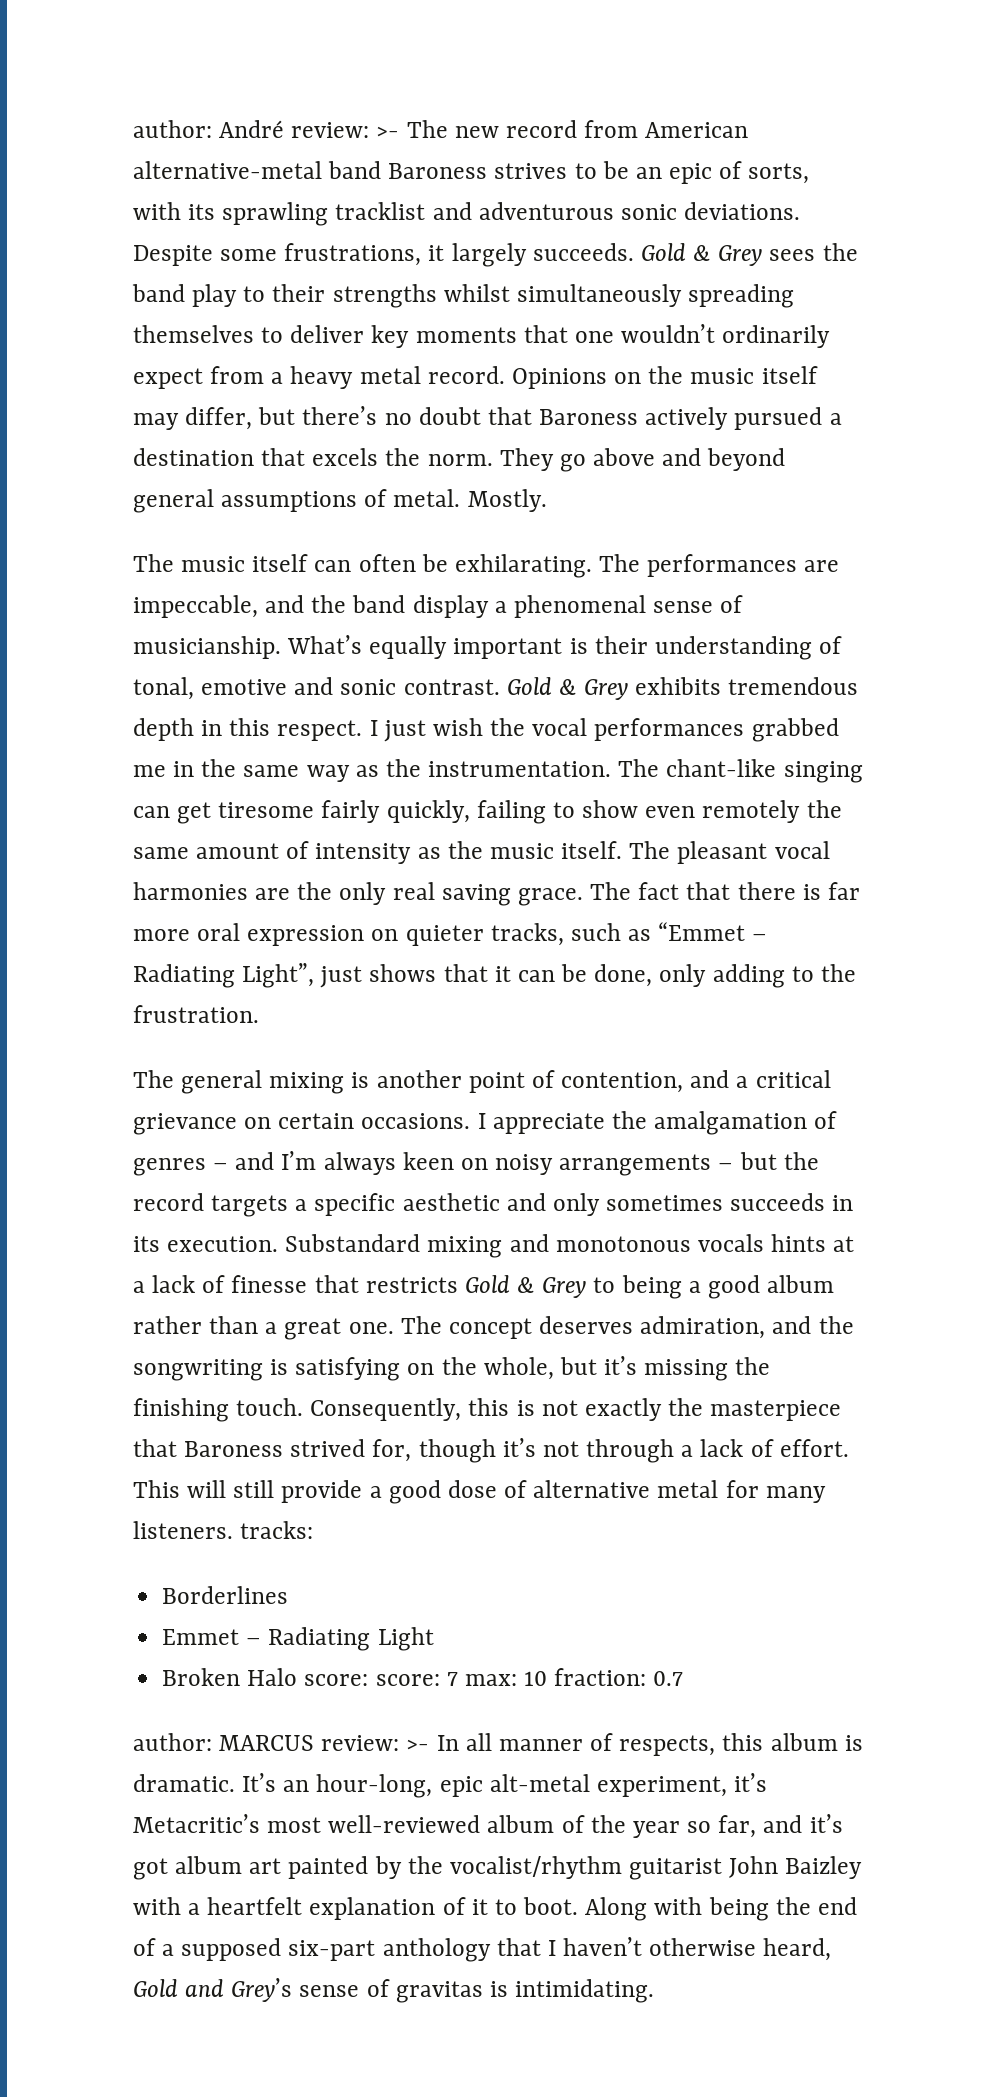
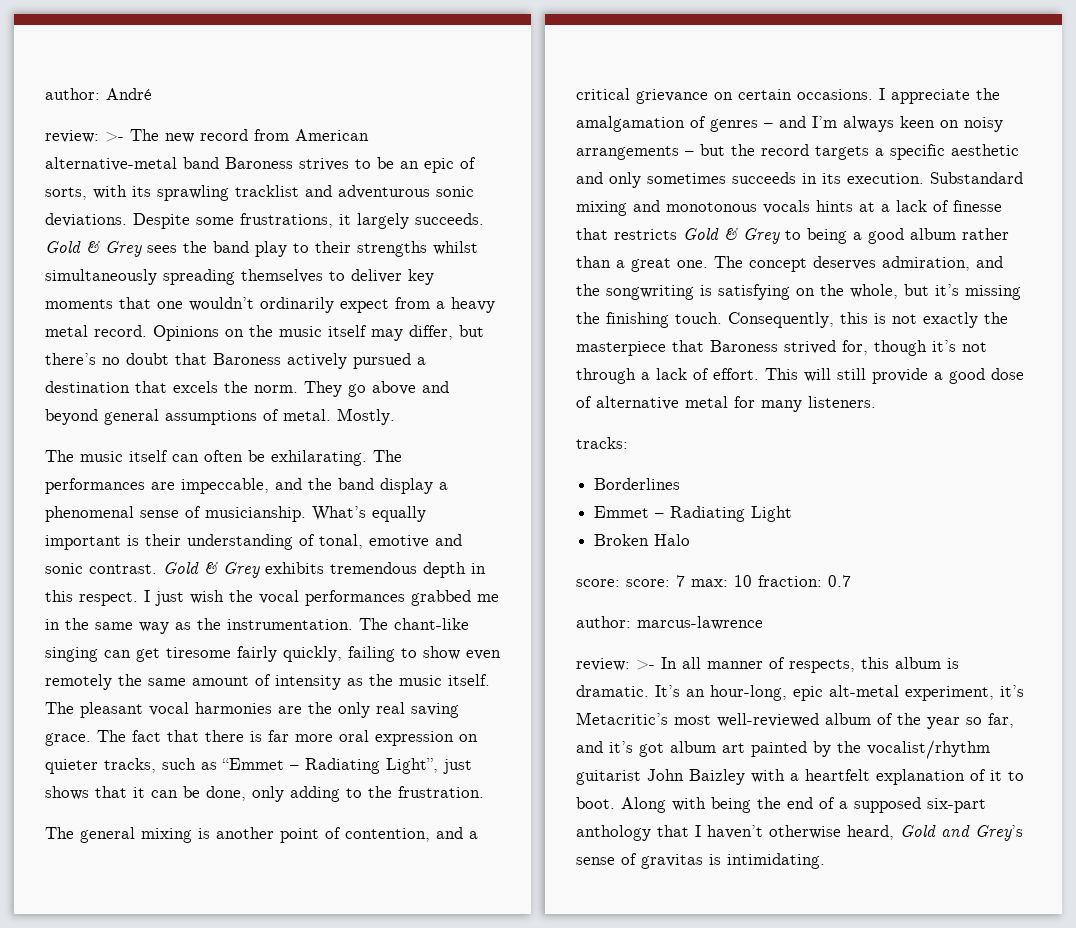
(285, 129) none -> (152, 94) //
(233, 1530) none -> (876, 402) //
(298, 1677) none -> (691, 540) //
[219,1735,315,1751] MARCUS -> [637,616,763,630] marcus-lawrence //

